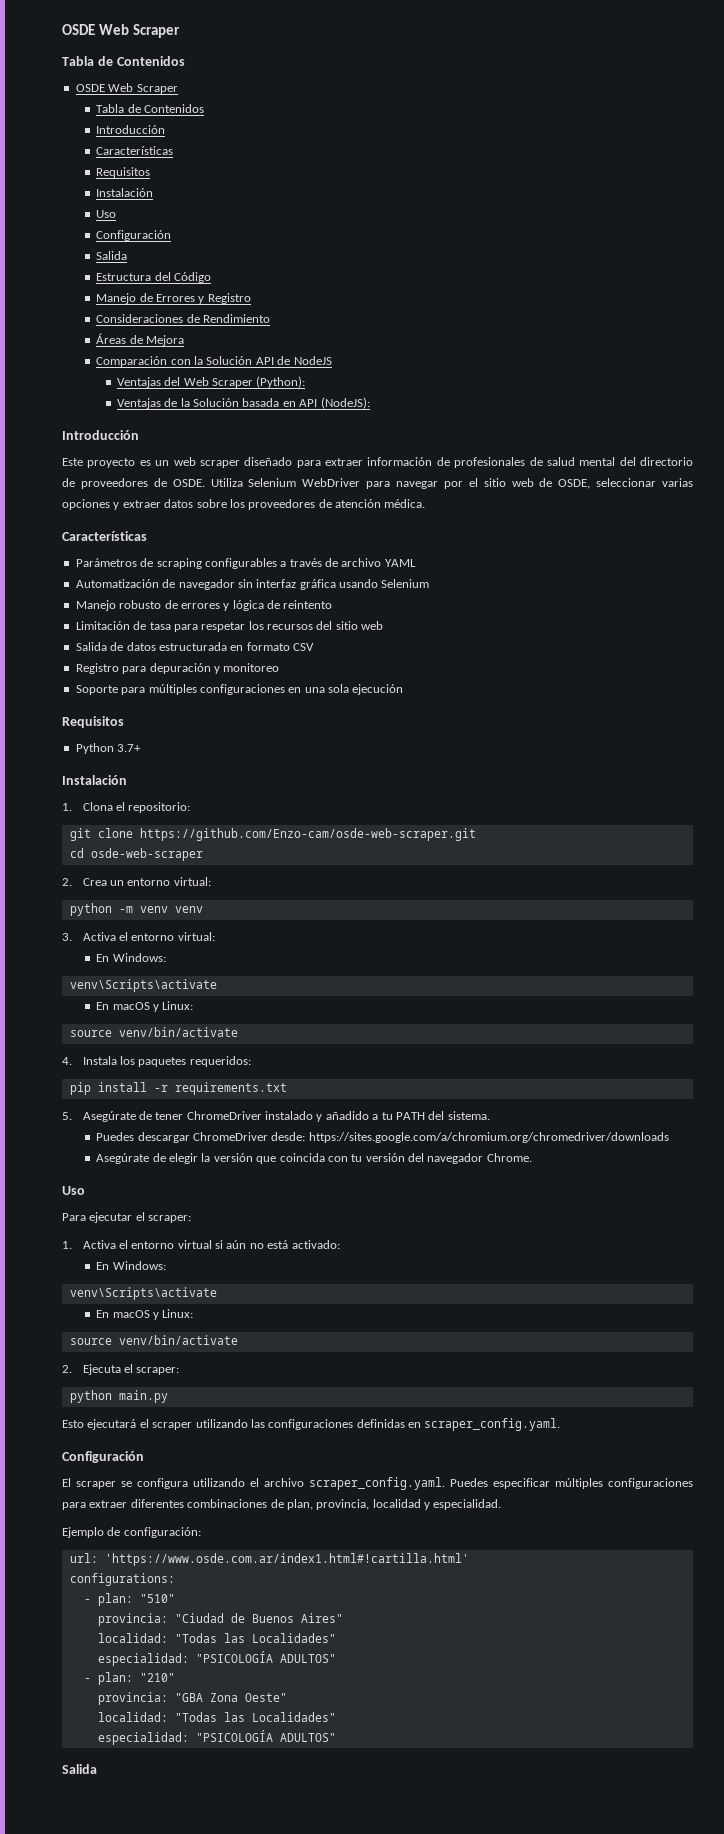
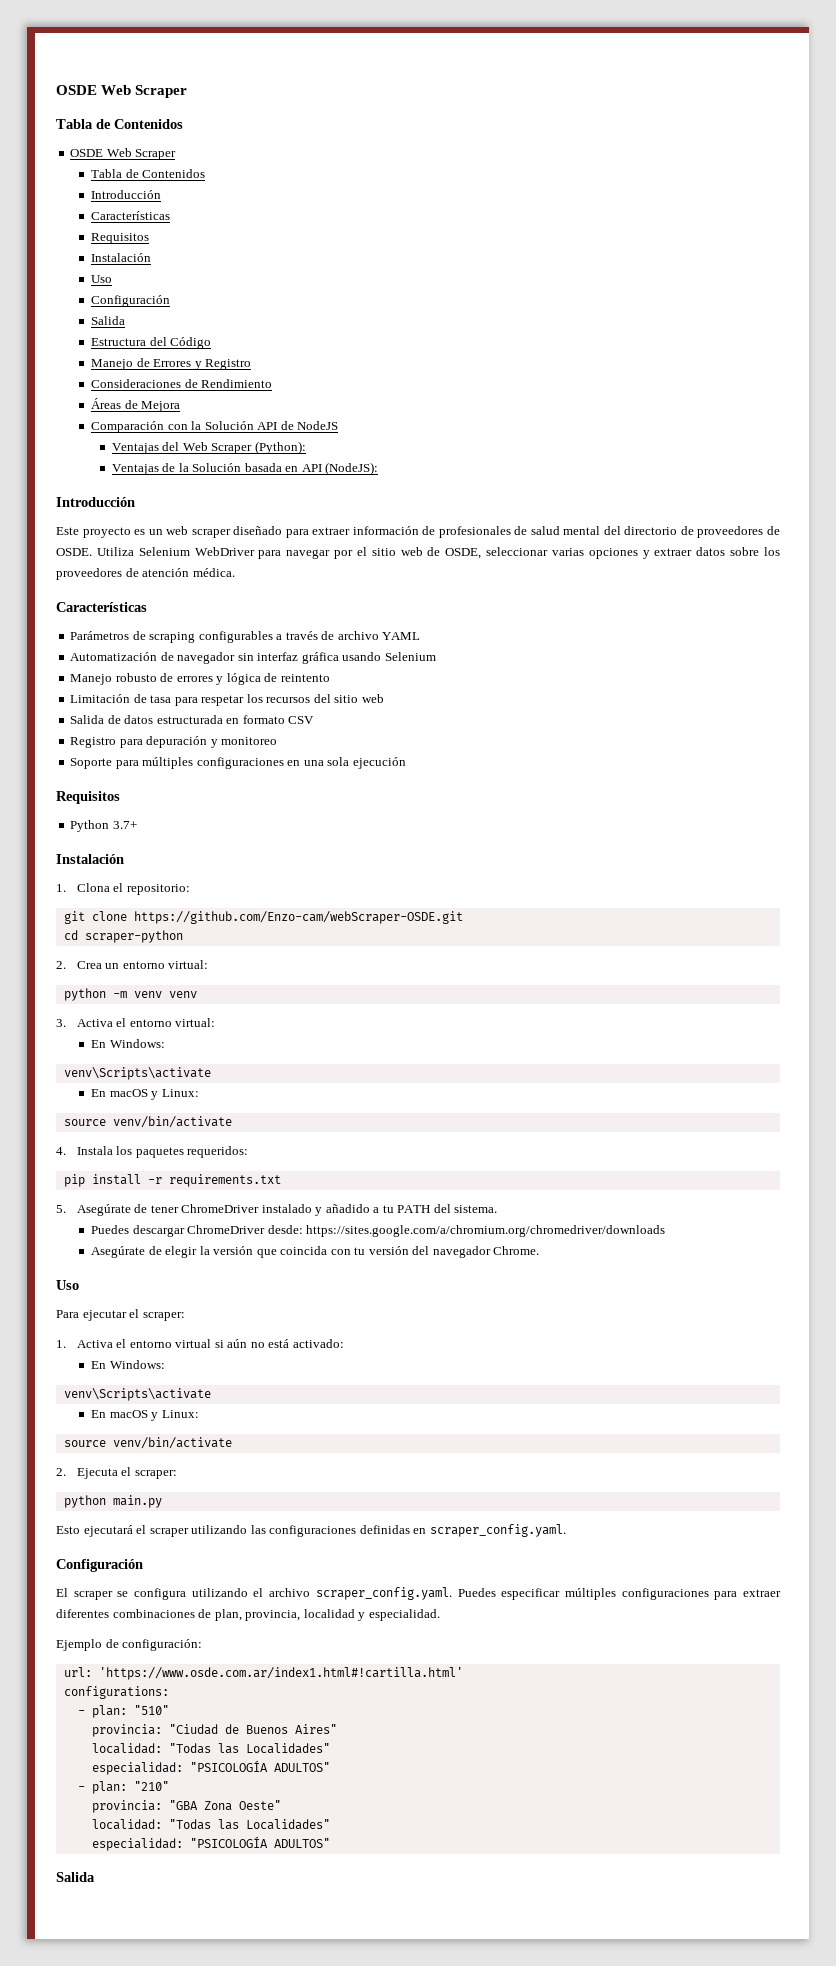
[139,828,476,841] https://github.com/Enzo-cam/osde-web-scraper.git -> [133,911,463,924] https://github.com/Enzo-cam/webScraper-OSDE.git
[90,848,203,861] osde-web-scraper -> [84,930,183,943] scraper-python

